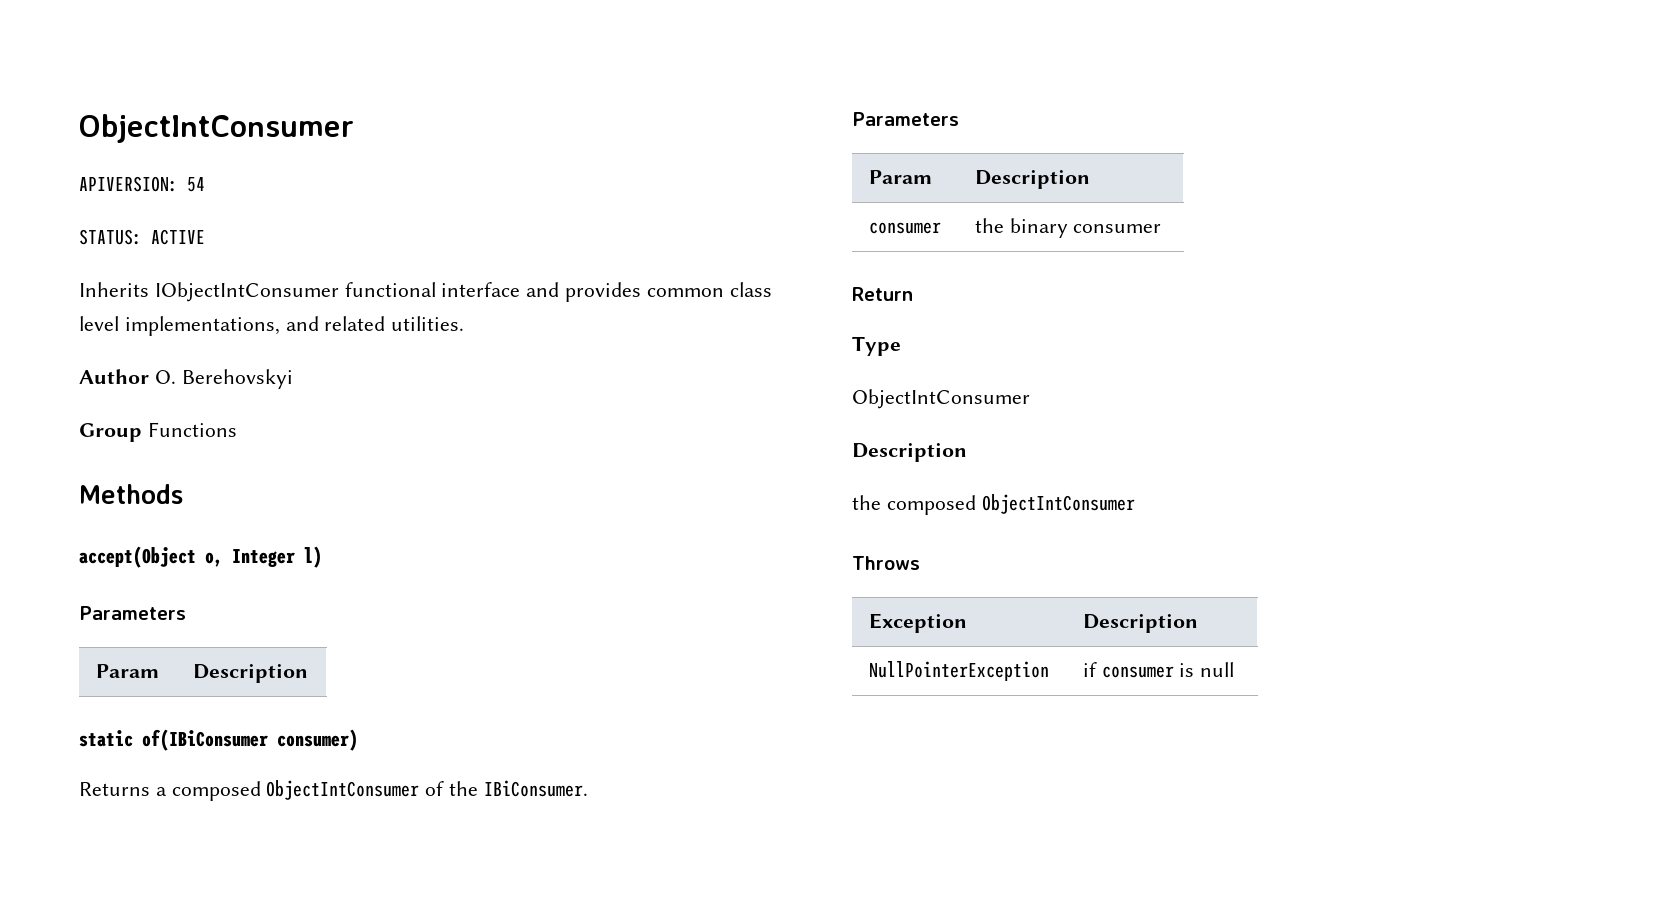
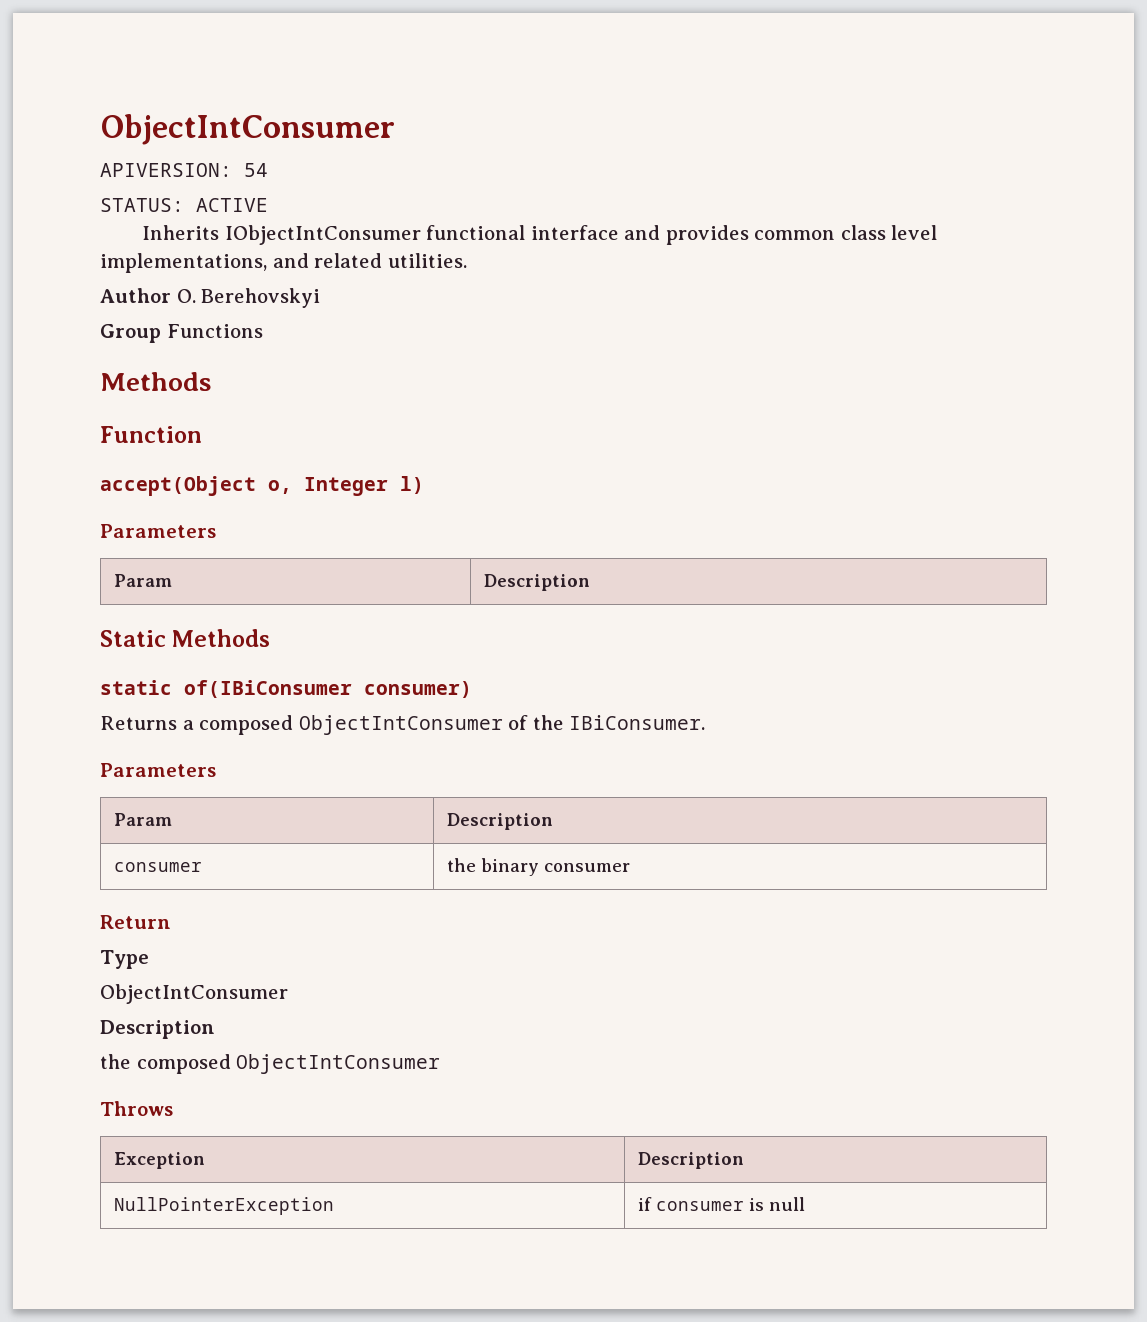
(183, 494) none -> [100,426,202,443] // Function
(308, 673) none -> [100,629,271,647] // Static Methods

